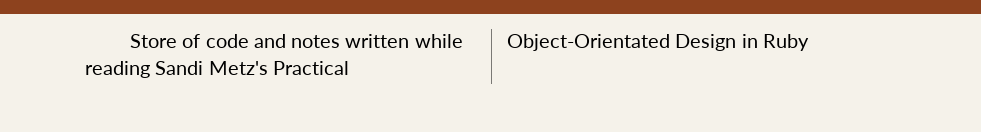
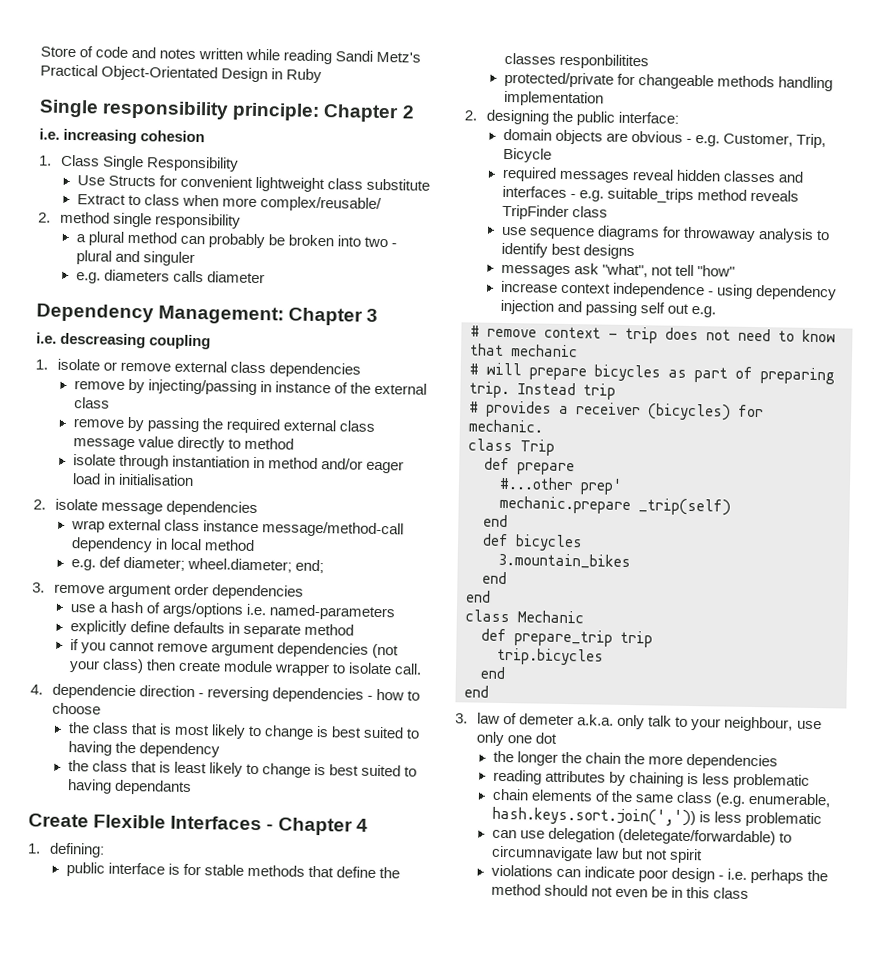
(809, 42) none -> [39,99,415,123] [39,128,206,145] [39,154,240,172] [76,175,430,193] [76,194,382,212] [38,211,242,229] [75,231,398,249] [75,250,195,266] [75,269,265,284] [36,303,379,326] [36,332,212,350] [35,358,362,378] [73,378,427,396] [73,397,110,409] [72,416,375,434] [72,436,294,452] [72,454,404,474] [71,473,194,487] [33,498,259,517] [70,518,404,538] [70,537,255,553] [70,556,324,574] [32,582,305,600] [69,601,395,621] [69,620,354,638] [69,639,399,659] [68,658,422,677] [30,683,421,703] [52,702,102,715] [67,722,421,740] [67,741,220,758] [67,760,418,778] [66,779,192,796] [28,813,368,836] [27,842,106,858] [65,862,400,879] [503,52,649,70] [503,71,833,92] [503,90,604,107] [464,109,680,126] [502,128,826,149] [502,147,552,163] [501,166,804,183] [501,185,799,204] [501,204,608,220] [500,225,830,243] [500,242,635,260] [500,263,735,278] [500,280,837,301] [499,299,716,318] [470,325,836,344] [470,343,578,358] [469,362,835,385] [469,381,616,400] [469,400,764,421] [468,419,543,433] [468,438,555,456] [484,457,575,476] [499,476,623,495] [499,495,731,516] [483,514,508,528] [482,533,583,552] [498,552,631,570] [482,571,507,585] [466,590,491,603] [465,609,584,624] [481,628,653,648] [497,647,604,666] [480,666,506,680] [464,685,489,698] [455,712,822,732] [476,731,558,747] [492,750,778,770] [492,769,810,789] [491,788,831,808] [491,806,822,828] [491,827,792,846] [490,845,703,864] [490,864,828,884] [490,883,749,899] // Single responsibility principle: Chapter 2 // i.e. increasing cohesion // 1. Class Single Responsibility // Use Structs for convenient lightweight class substitute // Extract to class when more complex/reusable/ // 2. method single responsibility // a plural method can probably be broken into two - plural and singuler // e.g. diameters calls diameter // Dependency Management: Chapter 3 // i.e. descreasing coupling // 1. isolate or remove external class dependencies // remove by injecting/passing in instance of the external class // remove by passing the required external class message value directly to method // isolate through instantiation in method and/or eager load in initialisation // 2. isolate message dependencies // wrap external class instance message/method-call dependency in local method // e.g. def diameter; wheel.diameter; end; // 3. remove argument order dependencies // use a hash of args/options i.e. named-parameters // explicitly define defaults in separate method // if you cannot remove argument dependencies (not your class) then create module wrapper to isolate call. // 4. dependencie direction - reversing dependencies - how to choose // the class that is most likely to change is best suited to having the dependency // the class that is least likely to change is best suited to having dependants // Create Flexible Interfaces - Chapter 4 // 1. defining: // public interface is for stable methods that define the classes responbilitites // protected/private for changeable methods handling implementation // 2. designing the public interface: // domain objects are obvious - e.g. Customer, Trip, Bicycle // required messages reveal hidden classes and interfaces - e.g. suitable_trips method reveals TripFinder class // use sequence diagrams for throwaway analysis to identify best designs // messages ask "what", not tell "how" // increase context independence - using dependency injection and passing self out e.g. // # remove context - trip does not need to know that mechanic // # will prepare bicycles as part of preparing trip. Instead trip // # provides a receiver (bicycles) for mechanic. // class Trip // def prepare // #...other prep' // mechanic.prepare _trip(self) // end // def bicycles // 3.mountain_bikes // end // end // class Mechanic // def prepare_trip trip // trip.bicycles // end // end // 3. law of demeter a.k.a. only talk to your neighbour, use only one dot // the longer the chain the more dependencies // reading attributes by chaining is less problematic // chain elements of the same class (e.g. enumerable, hash.keys.sort.join(',')) is less problematic // can use delegation (deletegate/forwardable) to circumnavigate law but not spirit // violations can indicate poor design - i.e. perhaps the method should not even be in this class

